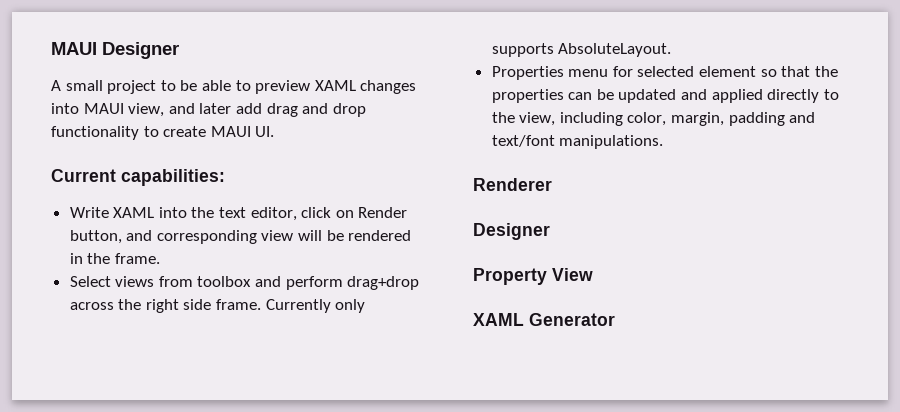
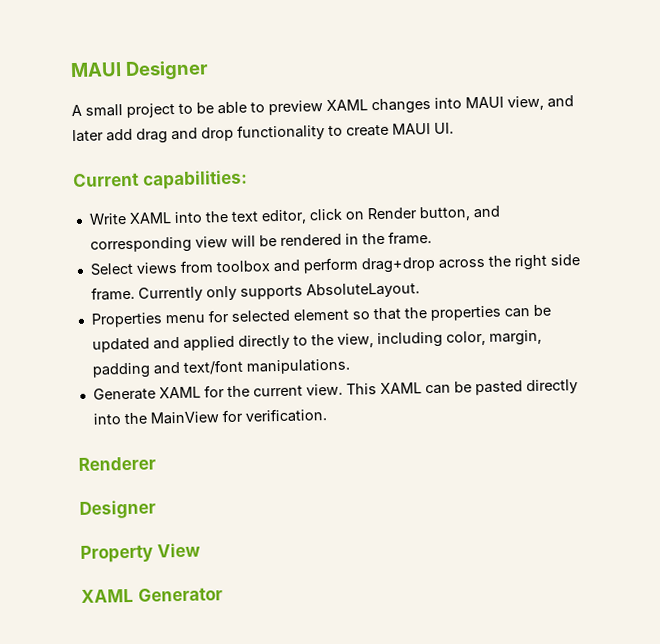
(664, 142) none -> [92,379,578,401] [92,408,327,425] // Generate XAML for the current view. This XAML can be pasted directly into the MainView for verification.

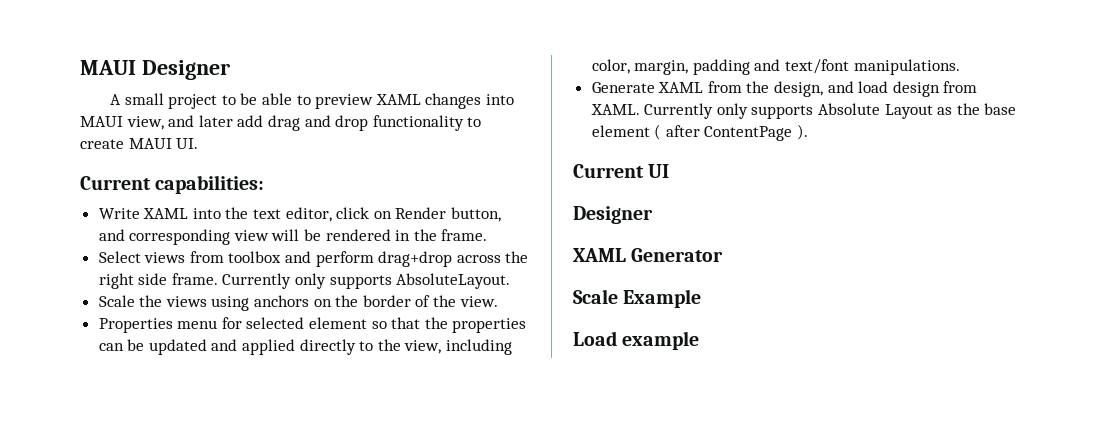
(420, 290) none -> [98,295,498,311] // Scale the views using anchors on the border of the view.
[203,379,578,398] [92,408,327,425] [78,456,156,471] [79,499,156,519] [80,542,201,563] for the current view. This XAML can be pasted directly into the MainView for verification. // Renderer // Designer // Property View -> [707,81,978,97] [590,103,1017,119] [591,124,809,141] [573,164,670,178] [573,206,653,224] from the design, and load design from XAML. Currently only supports Absolute Layout as the base element ( after ContentPage ). // Current UI // Designer
(223, 594) none -> [573,289,702,308] [573,331,700,350] // Scale Example // Load example

